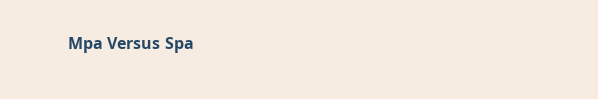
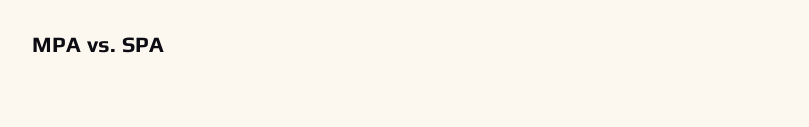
[68,37,194,53] Mpa Versus Spa -> [32,37,164,53] MPA vs. SPA

